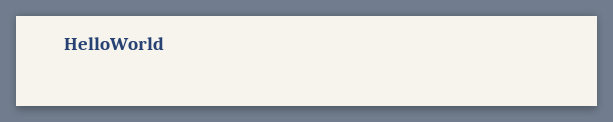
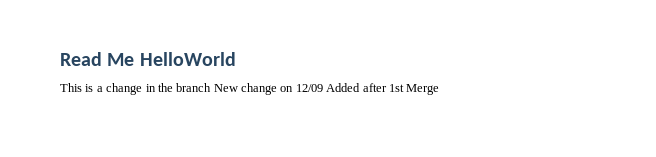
(64, 43) none -> [60,52,135,66] Read Me
(164, 43) none -> [60,83,440,95] // This is a change in the branch New change on 12/09 Added after 1st Merge

